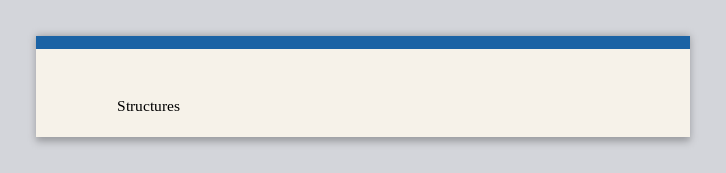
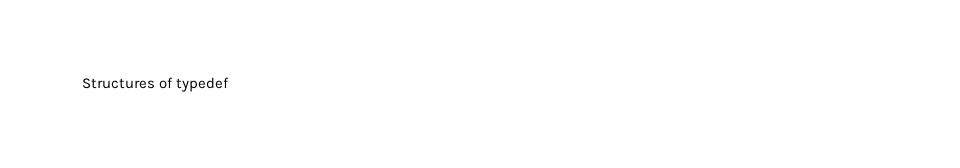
(180, 106) none -> [159,77,230,92] of typedef

